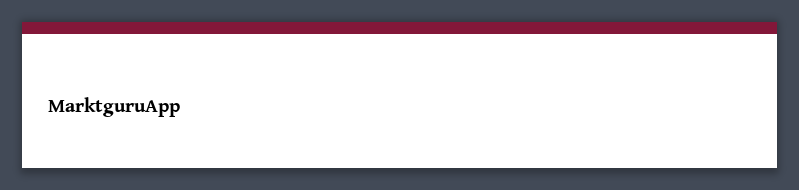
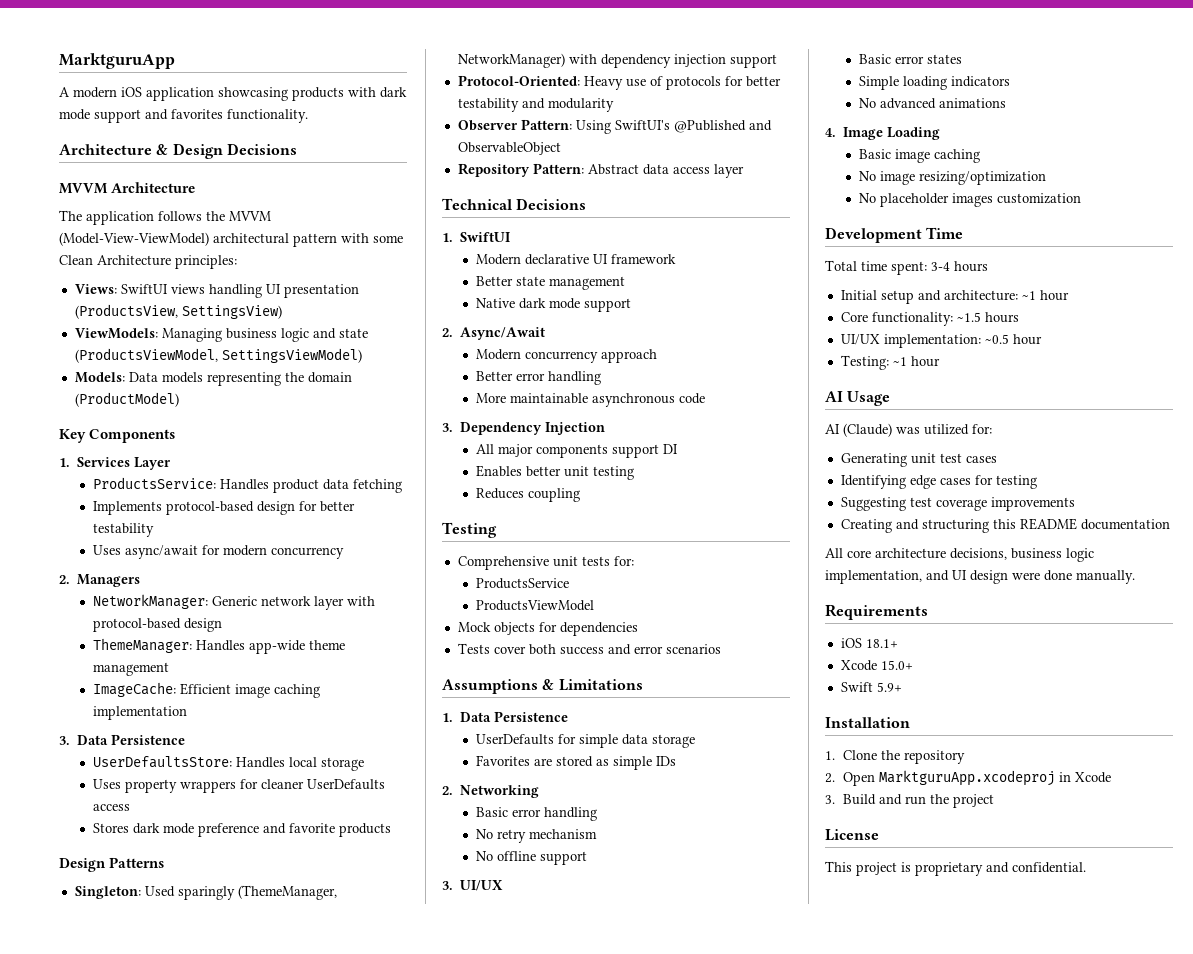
(180, 107) none -> [59,87,407,101] [59,109,308,123] [59,143,297,159] [59,182,196,194] [59,210,271,225] [59,232,403,247] [59,255,237,269] [74,284,359,298] [74,304,282,319] [74,328,368,342] [74,348,362,363] [74,372,352,386] [74,392,179,407] [59,429,176,443] [59,457,172,470] [93,477,403,493] [93,501,356,515] [93,523,155,537] [93,545,345,559] [59,574,141,587] [93,594,376,610] [93,618,223,632] [93,638,346,654] [93,662,170,676] [93,682,321,698] [93,706,188,720] [59,734,186,745] [93,756,365,771] [93,779,386,793] [93,804,131,811] [93,823,392,837] [59,857,165,872] [74,885,337,900] [457,53,777,68] [457,75,781,90] [457,98,614,112] [457,119,772,134] [457,142,561,155] [457,163,744,178] [442,198,587,210] [442,232,512,242] [476,254,677,265] [476,276,626,290] [476,298,632,312] [442,327,546,340] [476,349,658,363] [476,371,602,385] [476,393,706,407] [442,422,606,435] [476,444,679,458] [476,465,635,480] [476,488,581,502] [442,522,497,538] [457,556,634,570] [476,578,570,589] [476,600,595,611] [457,622,638,636] [457,643,721,655] [442,679,643,694] [442,711,569,722] [476,734,696,748] [476,755,677,770] [442,785,540,798] [476,807,598,821] [476,829,598,843] [476,851,588,865] [442,880,504,891] [859,54,963,64] [859,76,1011,90] [859,98,1007,109] [825,127,941,140] [859,149,981,163] [859,171,1047,185] [859,193,1082,207] [825,227,964,243] [825,260,988,275] [840,290,1069,304] [840,312,1019,326] [840,334,1042,348] [840,355,940,370] [825,391,891,406] [825,423,992,437] [840,453,997,467] [840,475,1037,489] [840,497,1075,511] [840,518,1170,533] [825,548,1094,562] [825,570,1135,584] [825,604,928,620] [840,638,898,648] [840,660,913,671] [840,682,902,692] [825,717,910,728] [825,750,966,764] [825,770,1112,786] [825,794,995,808] [825,829,879,841] [825,861,1086,876] // A modern iOS application showcasing products with dark mode support and favorites functionality. // Architecture & Design Decisions // MVVM Architecture // The application follows the MVVM (Model-View-ViewModel) architectural pattern with some Clean Architecture principles: // Views: SwiftUI views handling UI presentation (ProductsView, SettingsView) // ViewModels: Managing business logic and state (ProductsViewModel, SettingsViewModel) // Models: Data models representing the domain (ProductModel) // Key Components // 1. Services Layer // ProductsService: Handles product data fetching // Implements protocol-based design for better testability // Uses async/await for modern concurrency // 2. Managers // NetworkManager: Generic network layer with protocol-based design // ThemeManager: Handles app-wide theme management // ImageCache: Efficient image caching implementation // 3. Data Persistence // UserDefaultsStore: Handles local storage // Uses property wrappers for cleaner UserDefaults access // Stores dark mode preference and favorite products // Design Patterns // Singleton: Used sparingly (ThemeManager, NetworkManager) with dependency injection support // Protocol-Oriented: Heavy use of protocols for better testability and modularity // Observer Pattern: Using SwiftUI's @Published and ObservableObject // Repository Pattern: Abstract data access layer // Technical Decisions // 1. SwiftUI // Modern declarative UI framework // Better state management // Native dark mode support // 2. Async/Await // Modern concurrency approach // Better error handling // More maintainable asynchronous code // 3. Dependency Injection // All major components support DI // Enables better unit testing // Reduces coupling // Testing // Comprehensive unit tests for: // ProductsService // ProductsViewModel // Mock objects for dependencies // Tests cover both success and error scenarios // Assumptions & Limitations // 1. Data Persistence // UserDefaults for simple data storage // Favorites are stored as simple IDs // 2. Networking // Basic error handling // No retry mechanism // No offline support // 3. UI/UX // Basic error states // Simple loading indicators // No advanced animations // 4. Image Loading // Basic image caching // No image resizing/optimization // No placeholder images customization // Development Time // Total time spent: 3-4 hours // Initial setup and architecture: ~1 hour // Core functionality: ~1.5 hours // UI/UX implementation: ~0.5 hour // Testing: ~1 hour // AI Usage // AI (Claude) was utilized for: // Generating unit test cases // Identifying edge cases for testing // Suggesting test coverage improvements // Creating and structuring this README documentation // All core architecture decisions, business logic implementation, and UI design were done manually. // Requirements // iOS 18.1+ // Xcode 15.0+ // Swift 5.9+ // Installation // 1. Clone the repository // 2. Open MarktguruApp.xcodeproj in Xcode // 3. Build and run the project // License // This project is proprietary and confidential.

